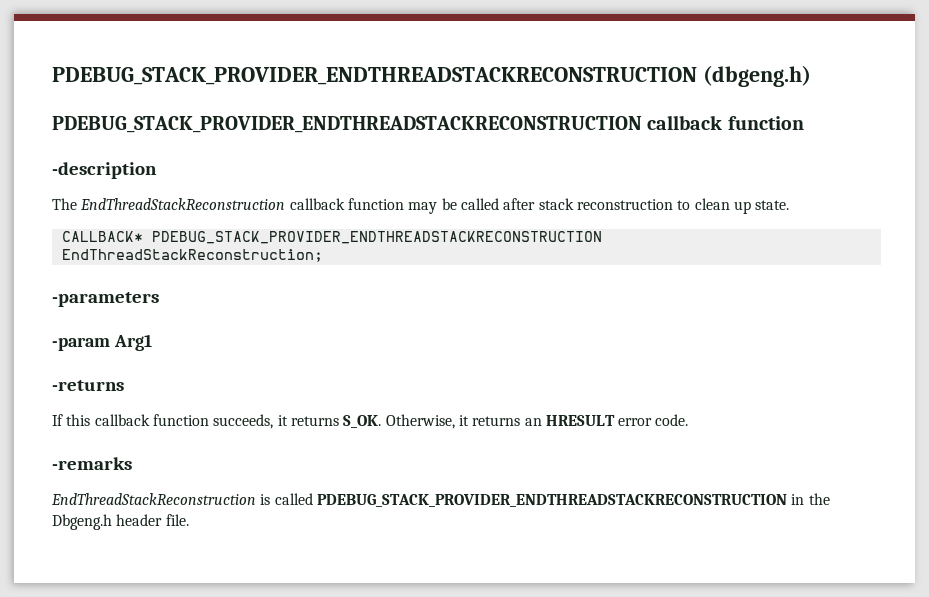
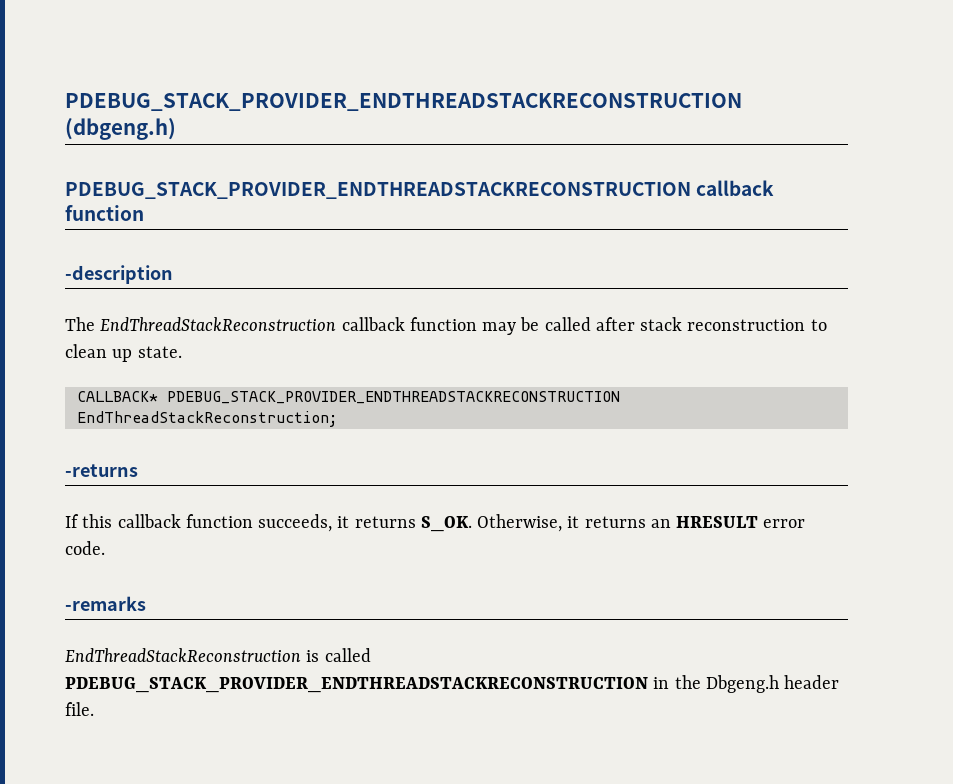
[52,292,159,307] [52,334,152,351] // -parameters // -param Arg1 -> (337, 419) none

